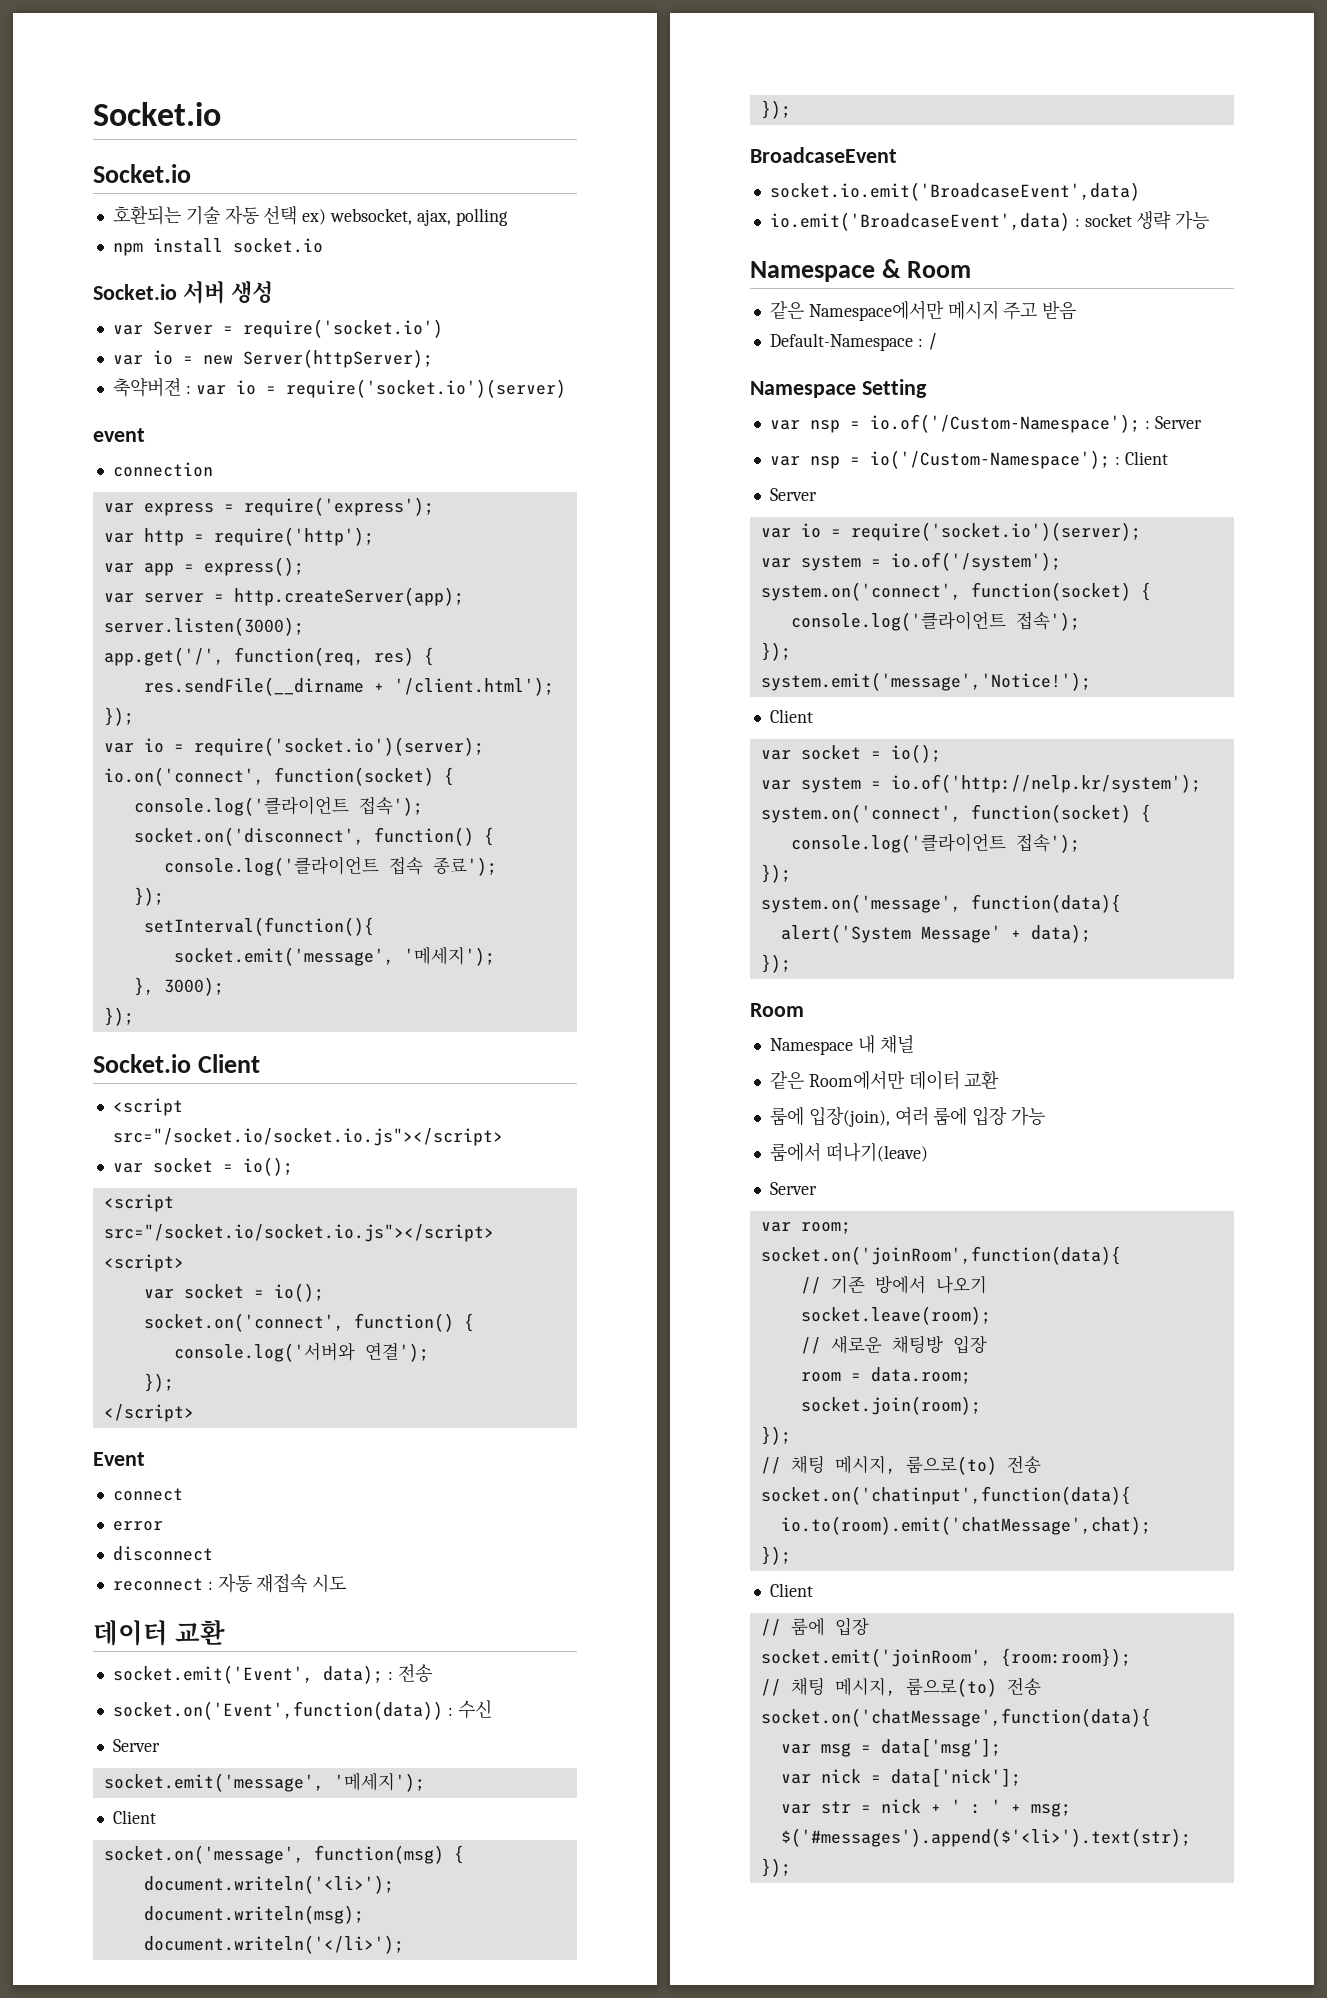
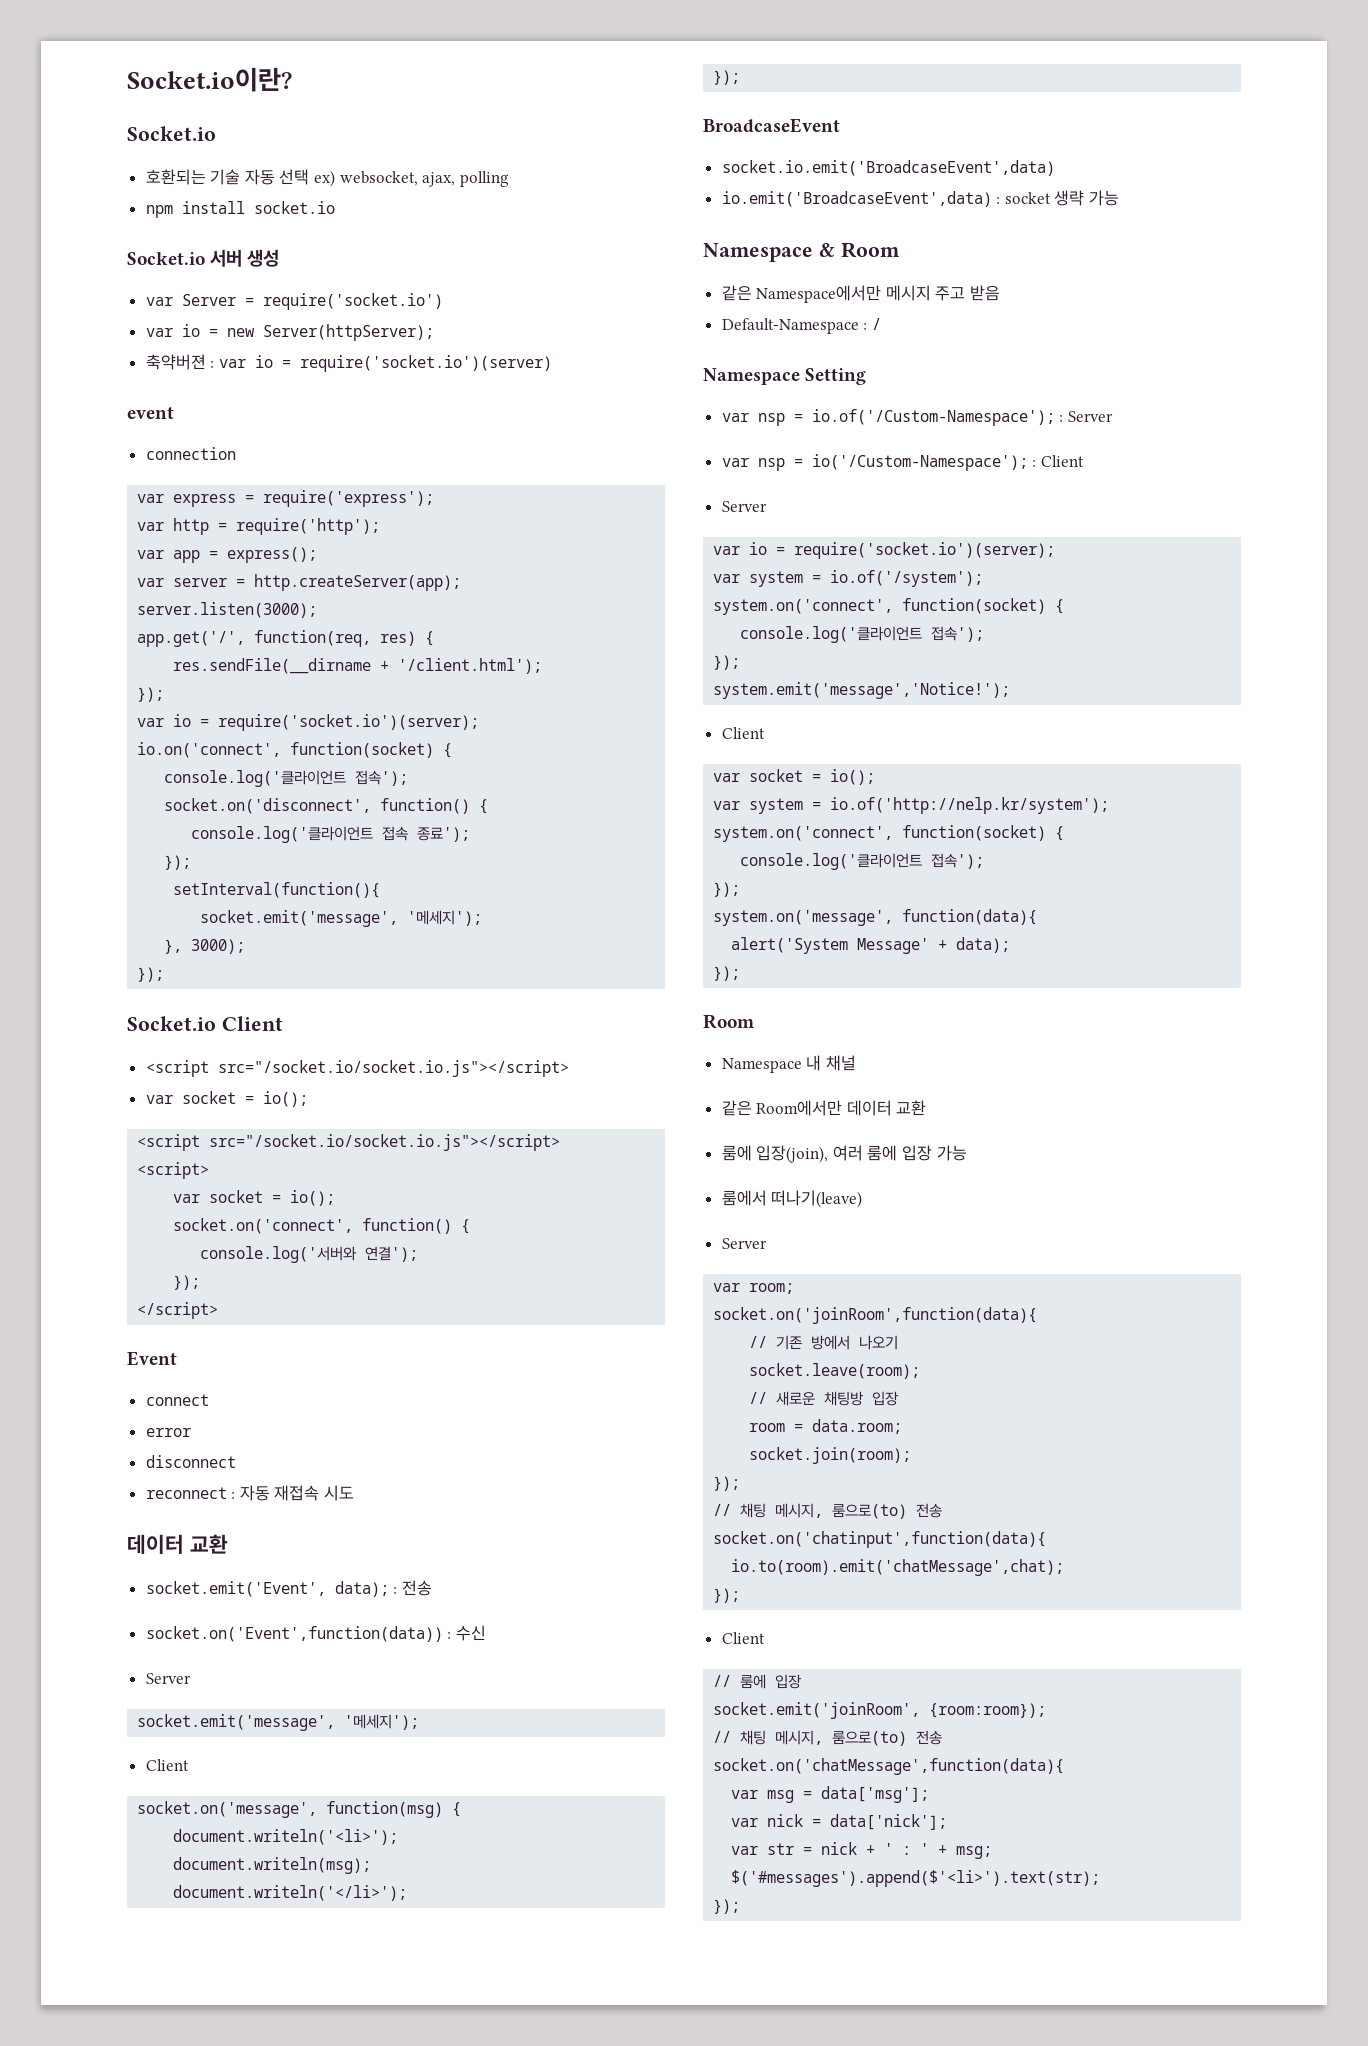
[93,102,221,126] Socket.io -> [127,67,292,92] Socket.io이란?

